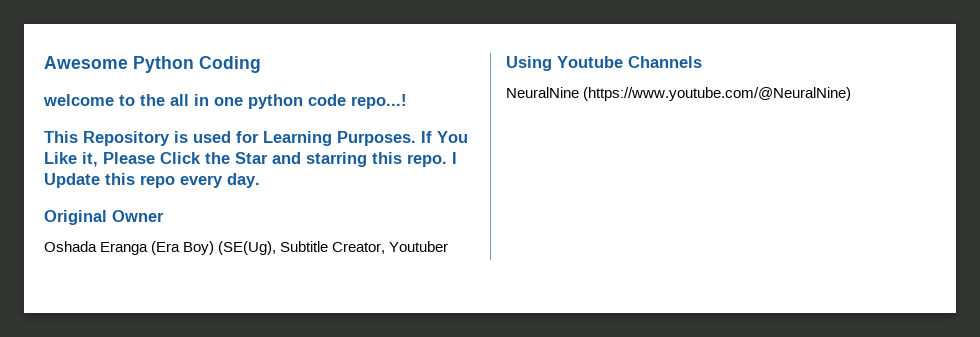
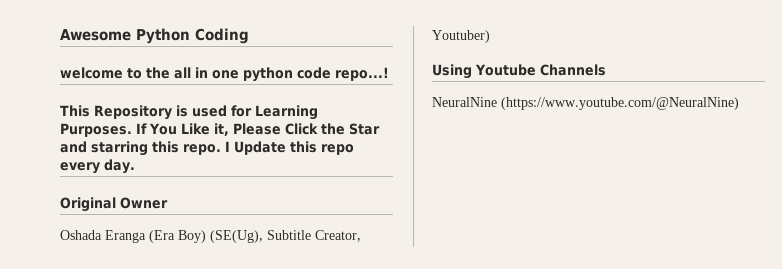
[389,241,449,252] Youtuber -> [432,30,490,43] Youtuber)

